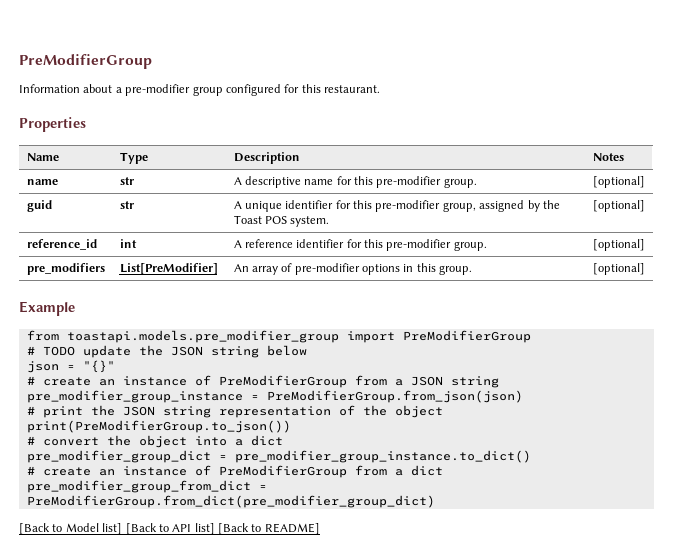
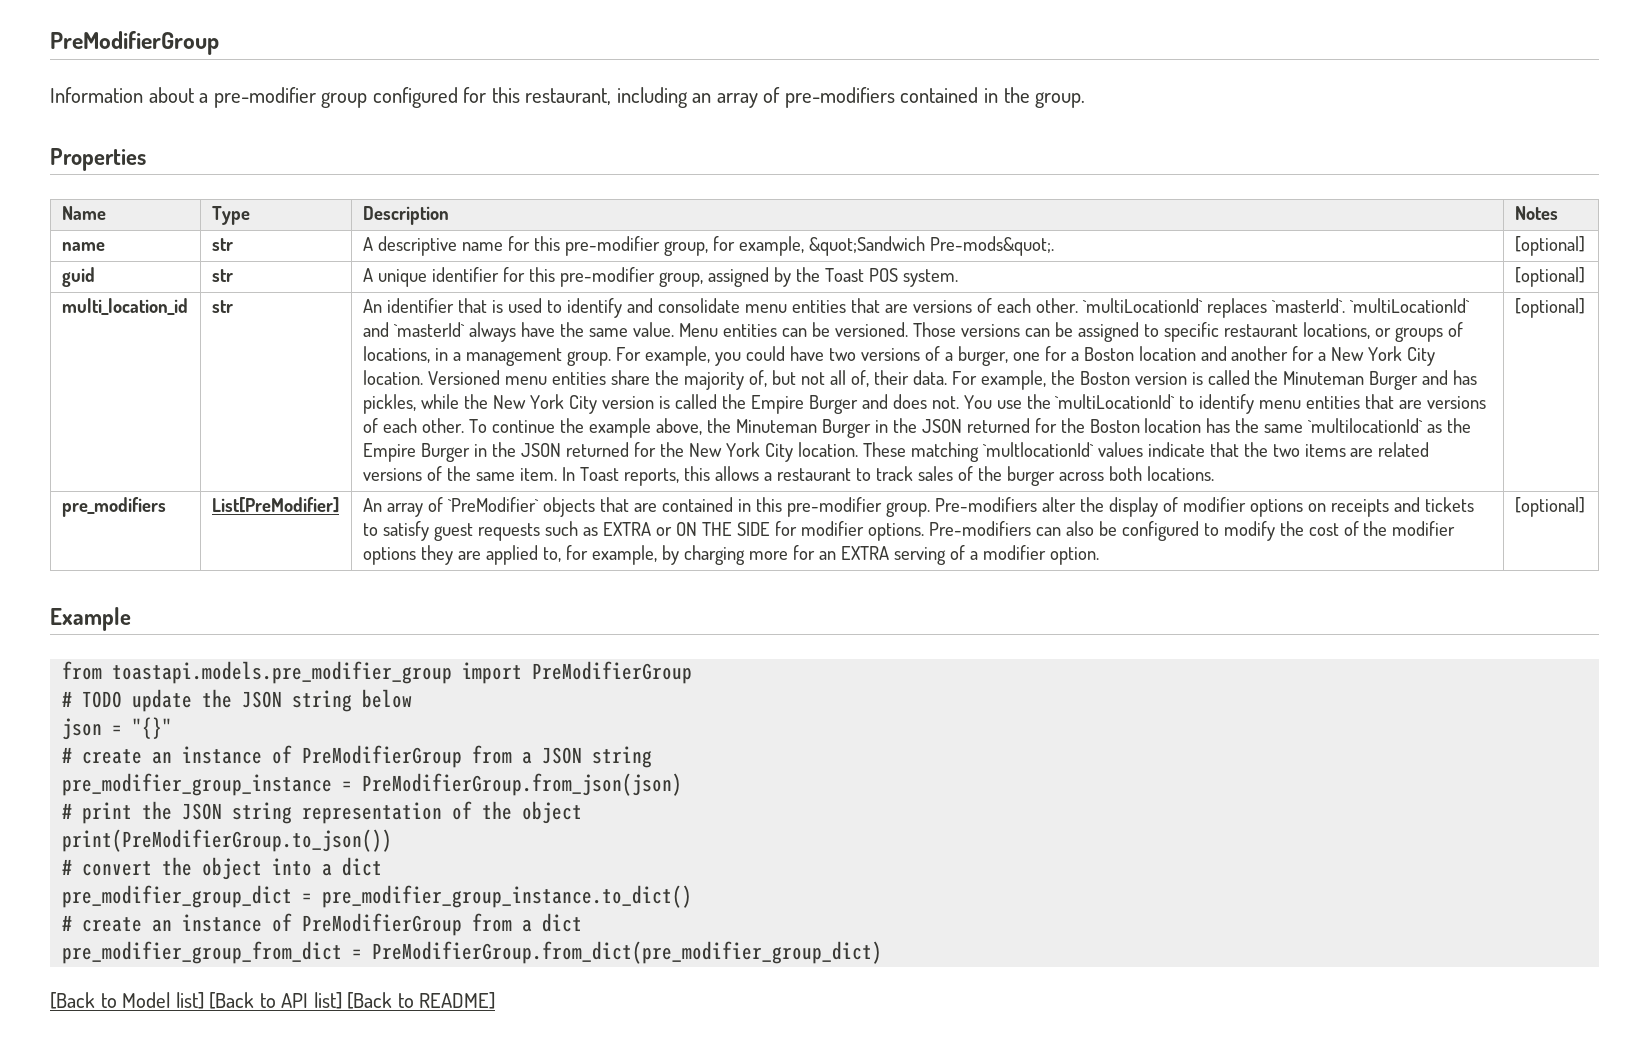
[324,85,380,93] restaurant. -> [525,87,1086,108] restaurant, including an array of pre-modifiers contained in the group.
[443,178,477,188] group. -> [663,236,1054,256] group, for example, &quot;Sandwich Pre-mods&quot;.
[26,239,97,250] [119,239,137,248] [233,239,487,251] reference_id | int | A reference identifier for this pre-modifier group. -> [61,298,188,315] [211,300,233,313] [362,298,1470,318] [362,322,1463,342] [362,346,1436,366] [362,370,1478,390] [362,394,1487,414] [362,418,1472,438] [362,442,1430,462] [362,466,1214,486] multi_location_id | str | An identifier that is used to identify and consolidate menu entities that are versions of each other. `multiLocationId` replaces `masterId`. `multiLocationId` and `masterId` always have the same value. Menu entities can be versioned. Those versions can be assigned to specific restaurant locations, or groups of locations, in a management group. For example, you could have two versions of a burger, one for a Boston location and another for a New York City location. Versioned menu entities share the majority of, but not all of, their data. For example, the Boston version is called the Minuteman Burger and has pickles, while the New York City version is called the Empire Burger and does not. You use the `multiLocationId` to identify menu entities that are versions of each other. To continue the example above, the Minuteman Burger in the JSON returned for the Boston location has the same `multilocationId` as the Empire Burger in the JSON returned for the New York City location. These matching `multlocationId` values indicate that the two items are related versions of the same item. In Toast reports, this allows a restaurant to track sales of the burger across both locations.
[294,263,400,275] pre-modifier options -> [447,497,733,517] `PreModifier` objects that are contained
[439,265,473,275] group. -> [786,497,1474,517] [362,521,1456,541] [362,545,1099,565] pre-modifier group. Pre-modifiers alter the display of modifier options on receipts and tickets to satisfy guest requests such as EXTRA or ON THE SIDE for modifier options. Pre-modifiers can also be configured to modify the cost of the modifier options they are applied to, for example, by charging more for an EXTRA serving of a modifier option.

